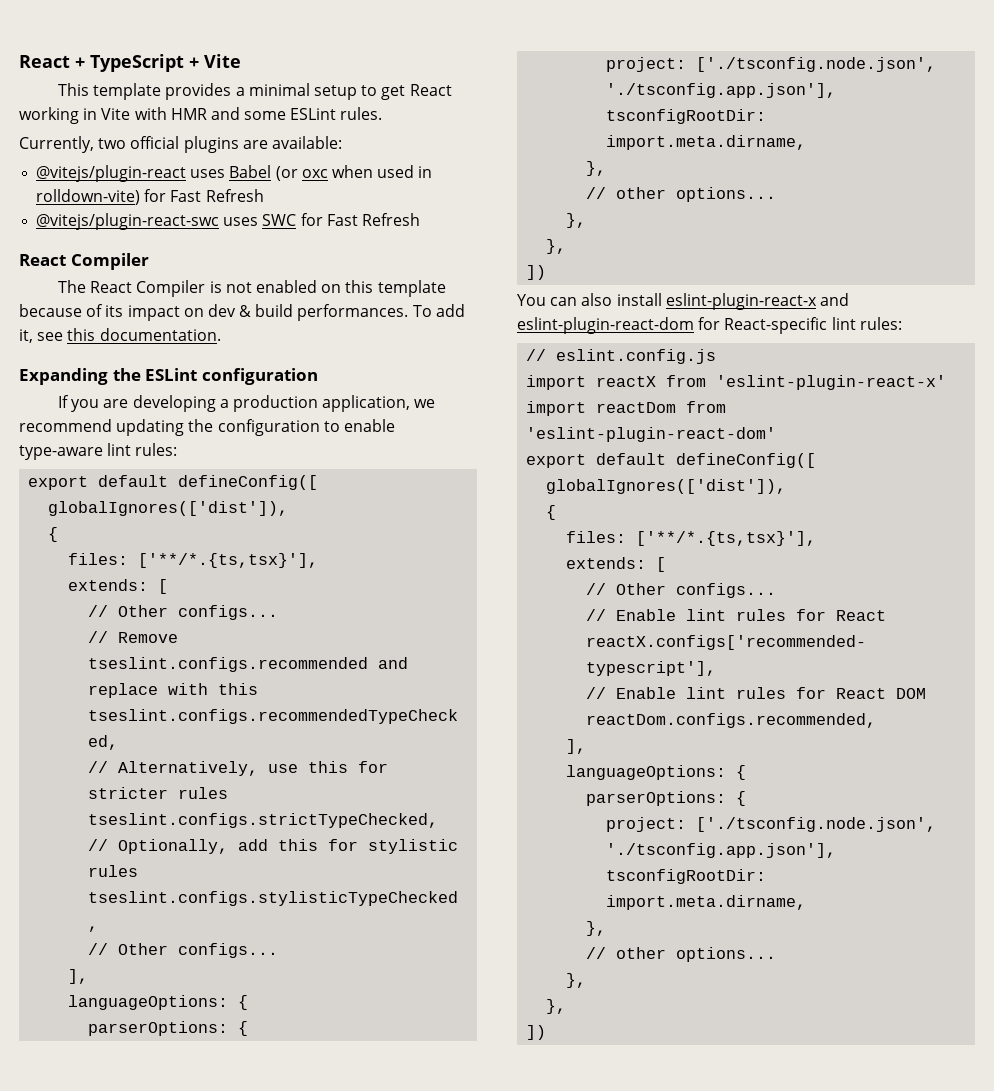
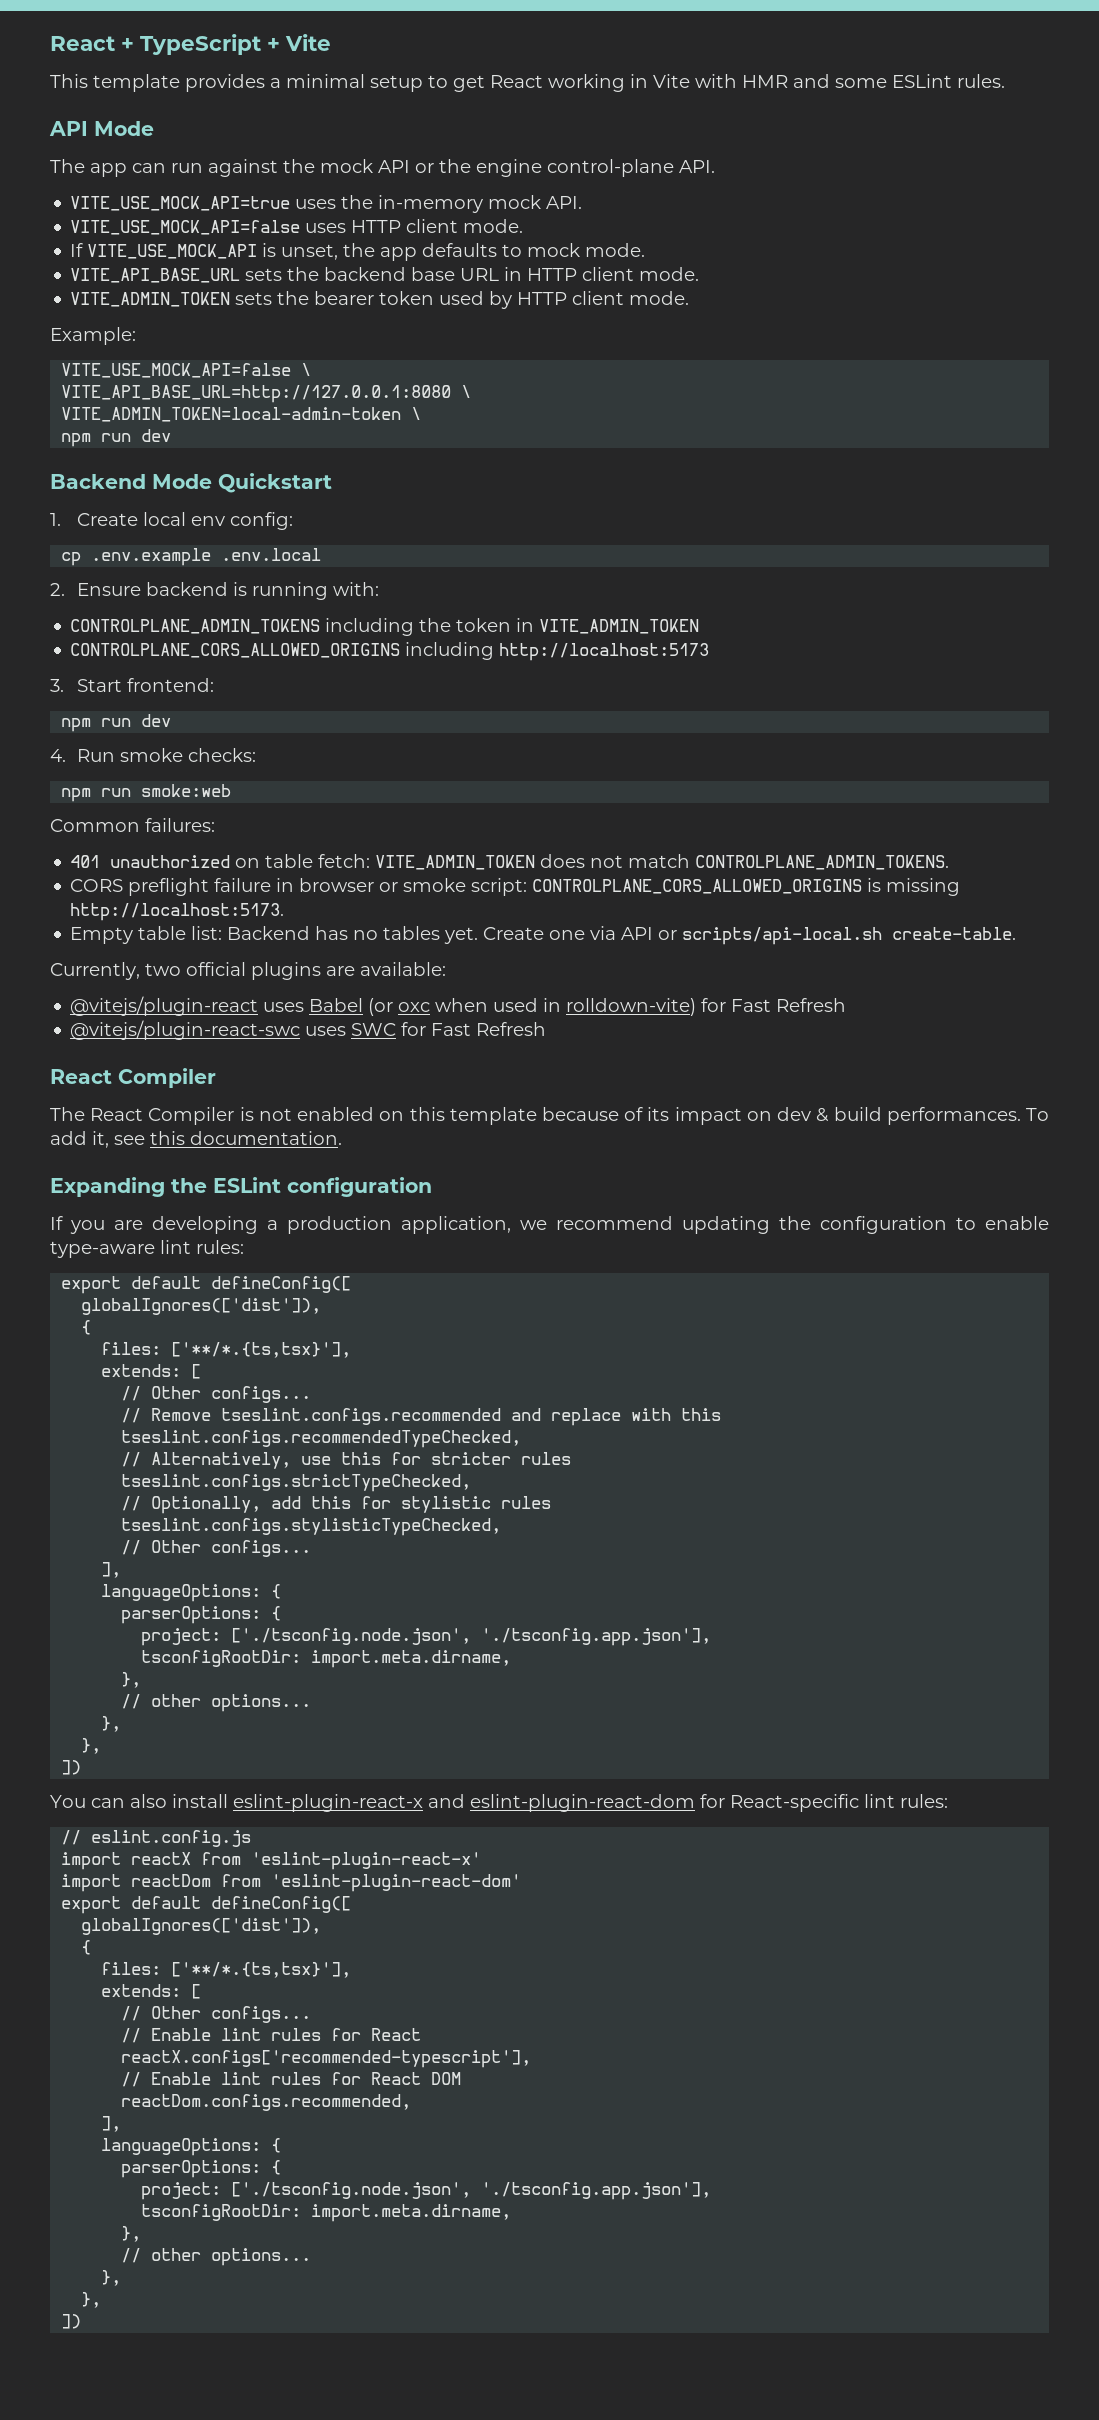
(383, 113) none -> [49,121,154,136] [50,159,715,177] [70,195,583,213] [70,219,524,235] [70,243,646,261] [70,267,700,283] [70,291,690,309] [50,327,136,345] [61,363,312,378] [61,385,472,403] [61,407,422,422] [61,429,172,447] [50,473,332,493] [50,512,293,530] [61,548,322,566] [50,582,379,600] [70,618,700,636] [70,642,710,661] [50,678,214,692] [61,714,172,732] [50,748,256,762] [61,784,232,802] [50,818,215,832] [70,854,950,870] [70,878,961,896] [70,903,285,921] [70,926,1017,945] // API Mode // The app can run against the mock API or the engine control-plane API. // VITE_USE_MOCK_API=true uses the in-memory mock API. // VITE_USE_MOCK_API=false uses HTTP client mode. // If VITE_USE_MOCK_API is unset, the app defaults to mock mode. // VITE_API_BASE_URL sets the backend base URL in HTTP client mode. // VITE_ADMIN_TOKEN sets the bearer token used by HTTP client mode. // Example: // VITE_USE_MOCK_API=false \ // VITE_API_BASE_URL=http://127.0.0.1:8080 \ // VITE_ADMIN_TOKEN=local-admin-token \ // npm run dev // Backend Mode Quickstart // 1. Create local env config: // cp .env.example .env.local // 2. Ensure backend is running with: // CONTROLPLANE_ADMIN_TOKENS including the token in VITE_ADMIN_TOKEN // CONTROLPLANE_CORS_ALLOWED_ORIGINS including http://localhost:5173 // 3. Start frontend: // npm run dev // 4. Run smoke checks: // npm run smoke:web // Common failures: // 401 unauthorized on table fetch: VITE_ADMIN_TOKEN does not match CONTROLPLANE_ADMIN_TOKENS. // CORS preflight failure in browser or smoke script: CONTROLPLANE_CORS_ALLOWED_ORIGINS is missing http://localhost:5173. // Empty table list: Backend has no tables yet. Create one via API or scripts/api-local.sh create-table.

